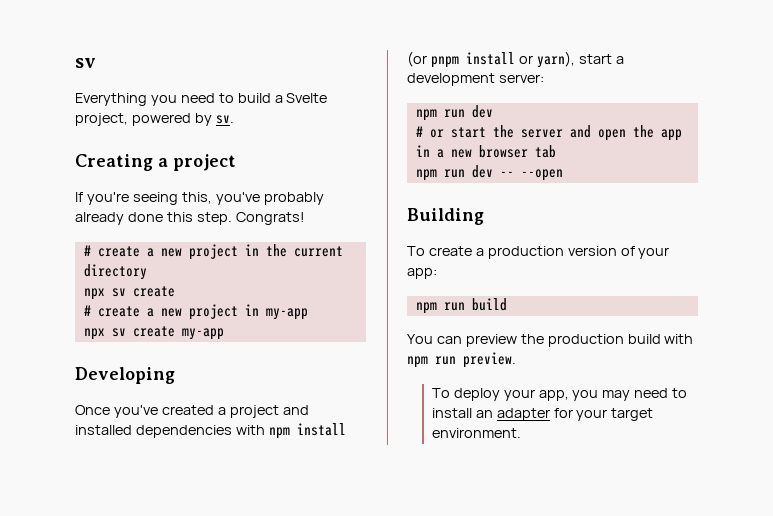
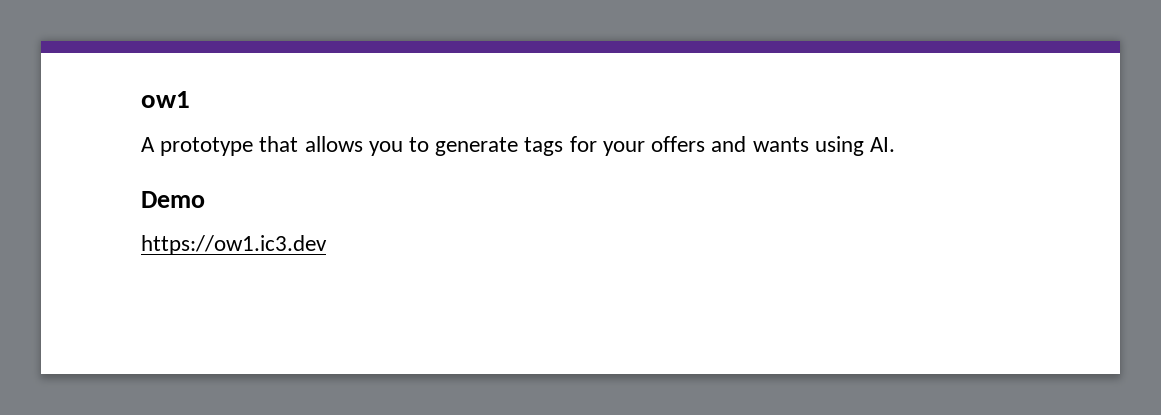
[75,58,96,68] [75,93,328,106] [75,113,234,126] [75,154,236,171] [75,192,324,205] [75,212,305,225] [83,244,343,260] [83,264,147,280] [83,286,175,300] [83,304,308,320] [83,326,224,340] [75,367,175,384] [75,405,309,418] [75,423,346,439] [407,51,624,68] [407,73,544,86] [415,105,493,121] [415,125,682,141] [415,145,556,158] [415,165,563,181] [407,208,484,225] [407,246,670,259] [407,268,437,279] [415,298,507,314] [407,334,694,347] [407,352,516,368] [431,388,688,401] [431,408,654,421] [431,428,521,438] sv // Everything you need to build a Svelte project, powered by sv. // Creating a project // If you're seeing this, you've probably already done this step. Congrats! // # create a new project in the current directory // npx sv create // # create a new project in my-app // npx sv create my-app // Developing // Once you've created a project and installed dependencies with npm install (or pnpm install or yarn), start a development server: // npm run dev // # or start the server and open the app in a new browser tab // npm run dev -- --open // Building // To create a production version of your app: // npm run build // You can preview the production build with npm run preview. // To deploy your app, you may need to install an adapter for your target environment. -> [141,91,190,108] [141,136,895,156] [141,191,205,208] [141,235,327,255] ow1 // A prototype that allows you to generate tags for your offers and wants using AI. // Demo // https://ow1.ic3.dev

